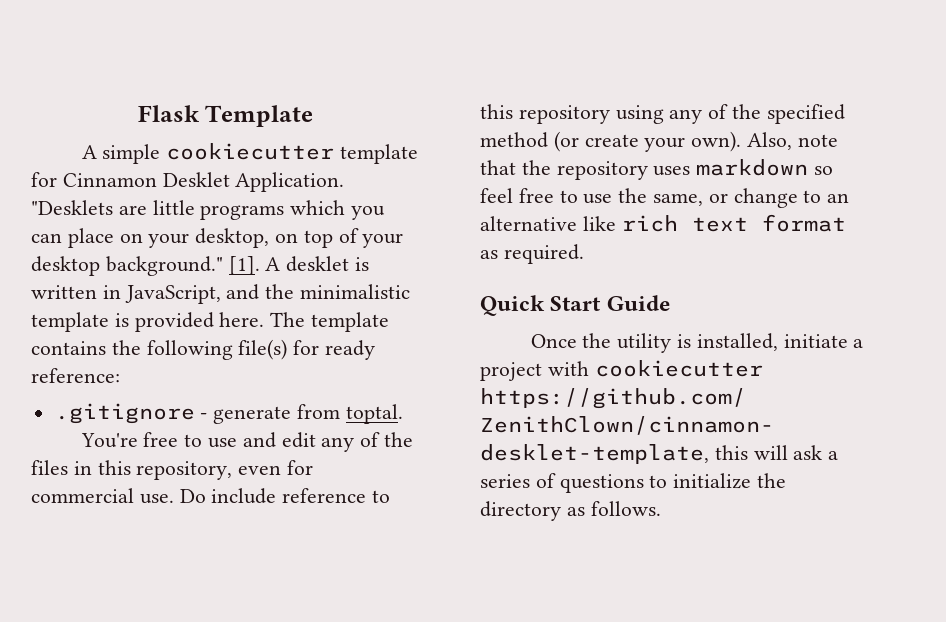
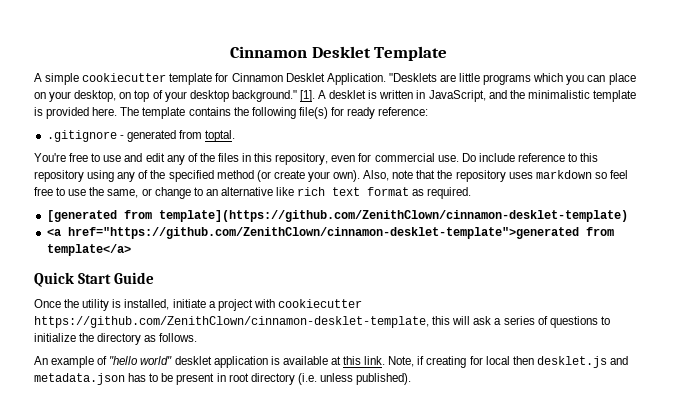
[137,105,200,122] Flask -> [230,46,371,58] Cinnamon Desklet
[213,406,292,424] generate -> [126,130,176,142] generated
(584, 254) none -> [46,210,628,222] [46,227,614,239] [46,244,131,256] // [generated from template](https://github.com/ZenithClown/cinnamon-desklet-template) // <a href="https://github.com/ZenithClown/cinnamon-desklet-template">generated from template</a>
(661, 508) none -> [34,356,628,368] [34,373,412,385] // An example of "hello world" desklet application is available at this link. Note, if creating for local then desklet.js and metadata.json has to be present in root directory (i.e. unless published).

